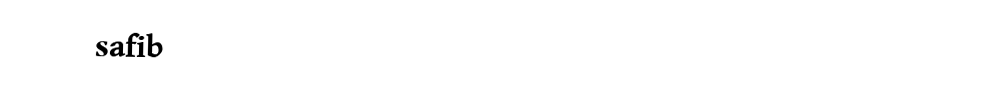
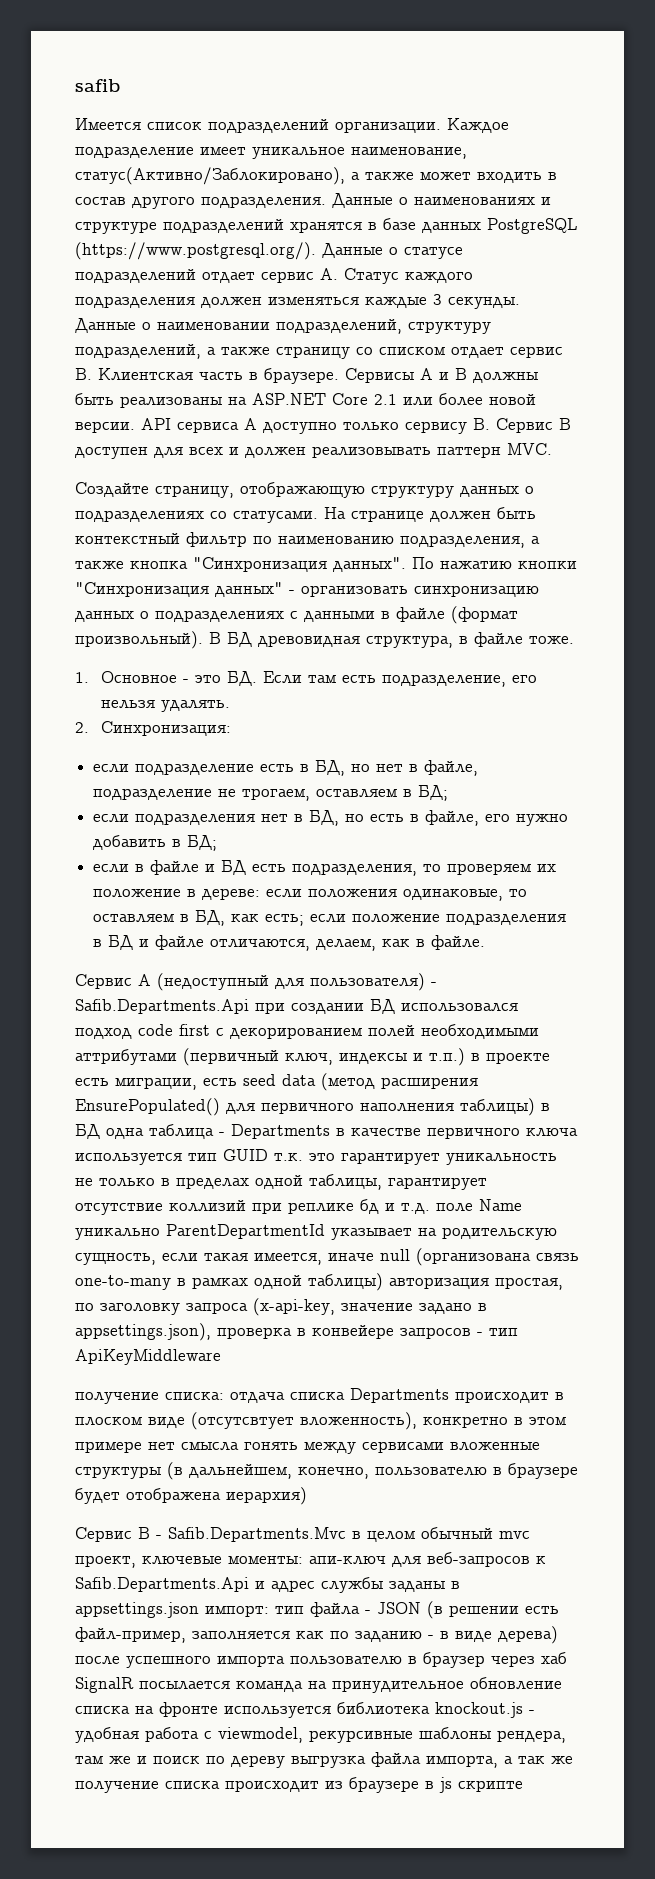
(165, 45) none -> [75,118,509,133] [75,146,467,159] [75,167,557,185] [75,193,551,209] [75,218,578,234] [75,242,463,260] [75,268,473,284] [75,294,520,309] [75,318,491,334] [75,344,563,359] [75,368,538,384] [75,393,536,408] [75,418,571,434] [75,443,552,459] [75,482,534,498] [75,507,536,523] [75,532,540,548] [75,557,577,572] [75,582,539,597] [75,606,518,624] [75,631,574,649] [75,671,537,687] [100,700,230,712] [75,721,231,736] [93,760,479,776] [93,785,449,801] [93,810,569,826] [93,835,218,851] [93,860,557,876] [93,888,528,901] [93,910,567,926] [93,935,486,951] [75,973,437,991] [75,999,518,1014] [75,1024,539,1039] [75,1048,550,1066] [75,1073,478,1091] [75,1098,550,1116] [75,1124,578,1139] [75,1149,557,1165] [75,1174,487,1190] [75,1199,522,1215] [75,1224,557,1240] [75,1248,579,1266] [75,1273,563,1291] [75,1298,487,1316] [75,1323,518,1341] [75,1349,221,1365] [75,1388,564,1404] [75,1412,566,1430] [75,1441,540,1454] [75,1462,578,1480] [75,1487,307,1505] [75,1527,530,1542] [75,1552,546,1568] [75,1577,460,1593] [75,1601,559,1619] [75,1626,558,1644] [75,1652,567,1668] [75,1677,562,1693] [75,1702,535,1718] [75,1727,566,1743] [75,1752,573,1768] [75,1777,523,1793] // Имеется список подразделений организации. Каждое подразделение имеет уникальное наименование, статус(Активно/Заблокировано), а также может входить в состав другого подразделения. Данные о наименованиях и структуре подразделений хранятся в базе данных PostgreSQL (https://www.postgresql.org/). Данные о статусе подразделений отдает сервис А. Статус каждого подразделения должен изменяться каждые 3 секунды. Данные о наименовании подразделений, структуру подразделений, а также страницу со списком отдает сервис B. Клиентская часть в браузере. Сервисы А и B должны быть реализованы на ASP.NET Core 2.1 или более новой версии. API сервиса А доступно только сервису B. Сервис B доступен для всех и должен реализовывать паттерн MVC. // Создайте страницу, отображающую структуру данных о подразделениях со статусами. На странице должен быть контекстный фильтр по наименованию подразделения, а также кнопка "Синхронизация данных". По нажатию кнопки "Синхронизация данных" - организовать синхронизацию данных о подразделениях с данными в файле (формат произвольный). В БД древовидная структура, в файле тоже. // 1. Основное - это БД. Если там есть подразделение, его нельзя удалять. // 2. Синхронизация: // если подразделение есть в БД, но нет в файле, подразделение не трогаем, оставляем в БД; // если подразделения нет в БД, но есть в файле, его нужно добавить в БД; // если в файле и БД есть подразделения, то проверяем их положение в дереве: если положения одинаковые, то оставляем в БД, как есть; если положение подразделения в БД и файле отличаются, делаем, как в файле. // Сервис А (недоступный для пользователя) - Safib.Departments.Api при создании БД использовался подход code first с декорированием полей необходимыми аттрибутами (первичный ключ, индексы и т.п.) в проекте есть миграции, есть seed data (метод расширения EnsurePopulated() для первичного наполнения таблицы) в БД одна таблица - Departments в качестве первичного ключа используется тип GUID т.к. это гарантирует уникальность не только в пределах одной таблицы, гарантирует отсутствие коллизий при реплике бд и т.д. поле Name уникально ParentDepartmentId указывает на родительскую сущность, если такая имеется, иначе null (организована связь one-to-many в рамках одной таблицы) авторизация простая, по заголовку запроса (x-api-key, значение задано в appsettings.json), проверка в конвейере запросов - тип ApiKeyMiddleware // получение списка: отдача списка Departments происходит в плоском виде (отсутсвтует вложенность), конкретно в этом примере нет смысла гонять между сервисами вложенные структуры (в дальнейшем, конечно, пользователю в браузере будет отображена иерархия) // Сервис B - Safib.Departments.Mvc в целом обычный mvc проект, ключевые моменты: апи-ключ для веб-запросов к Safib.Departments.Api и адрес службы заданы в appsettings.json импорт: тип файла - JSON (в решении есть файл-пример, заполняется как по заданию - в виде дерева) после успешного импорта пользователю в браузер через хаб SignalR посылается команда на принудительное обновление списка на фронте используется библиотека knockout.js - удобная работа с viewmodel, рекурсивные шаблоны рендера, там же и поиск по дереву выгрузка файла импорта, а так же получение списка происходит из браузере в js скрипте

